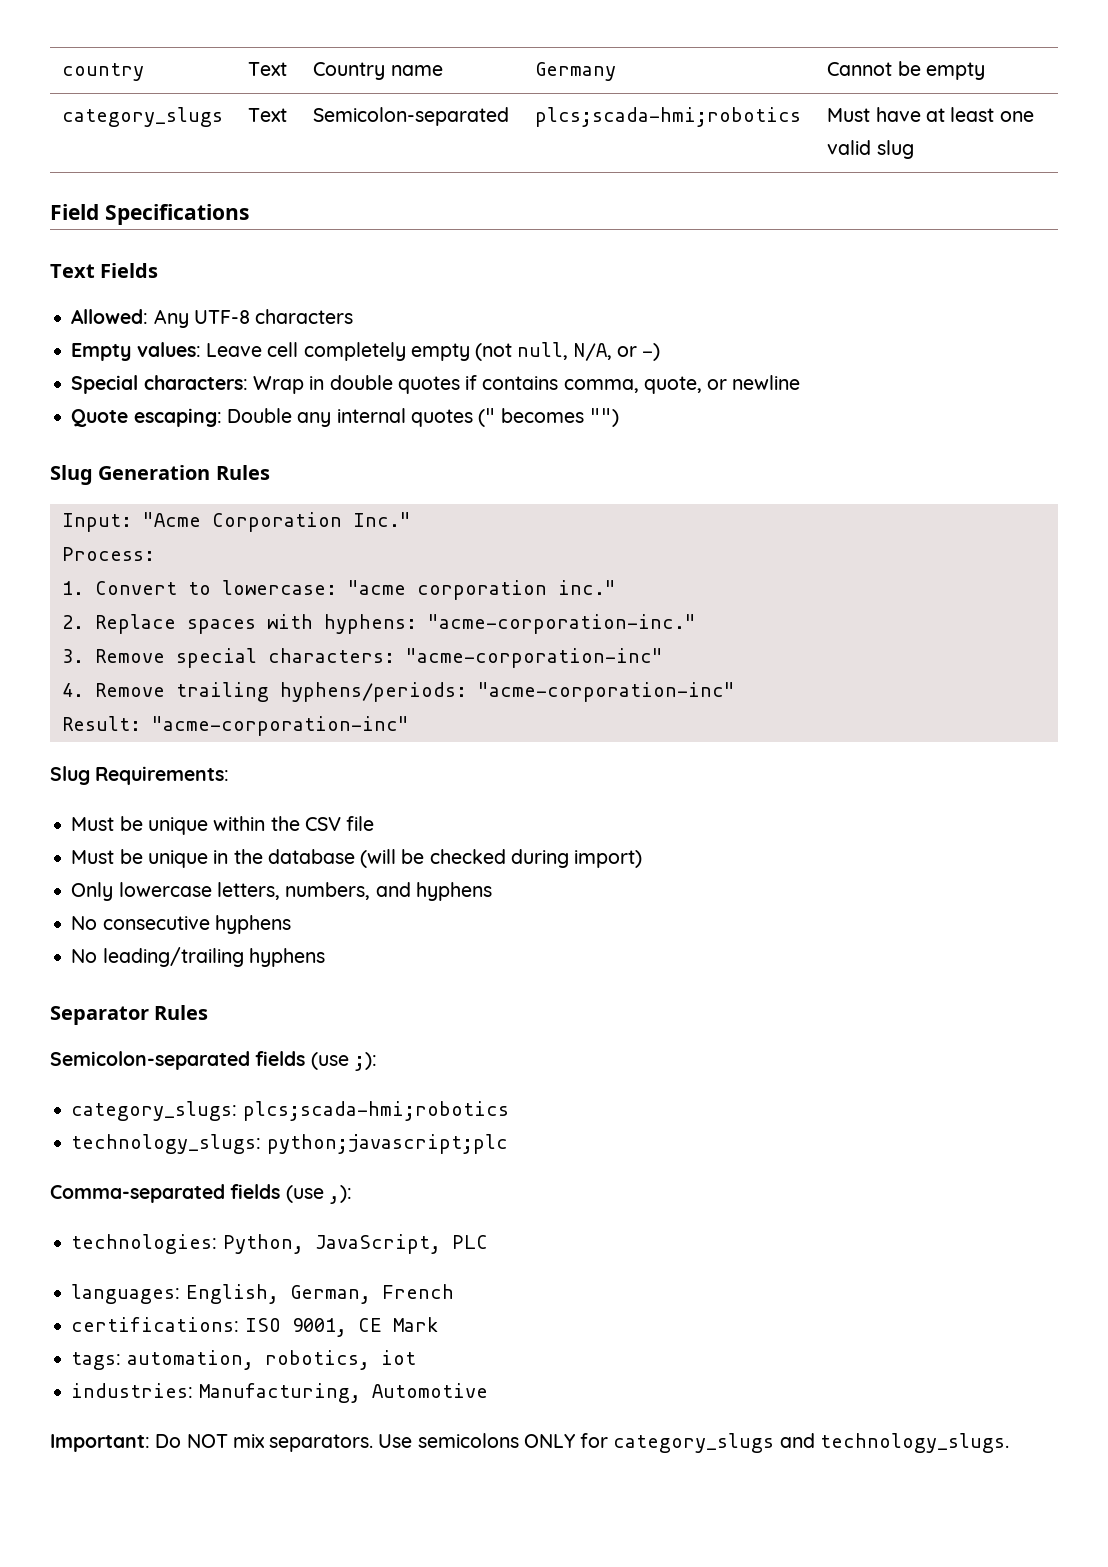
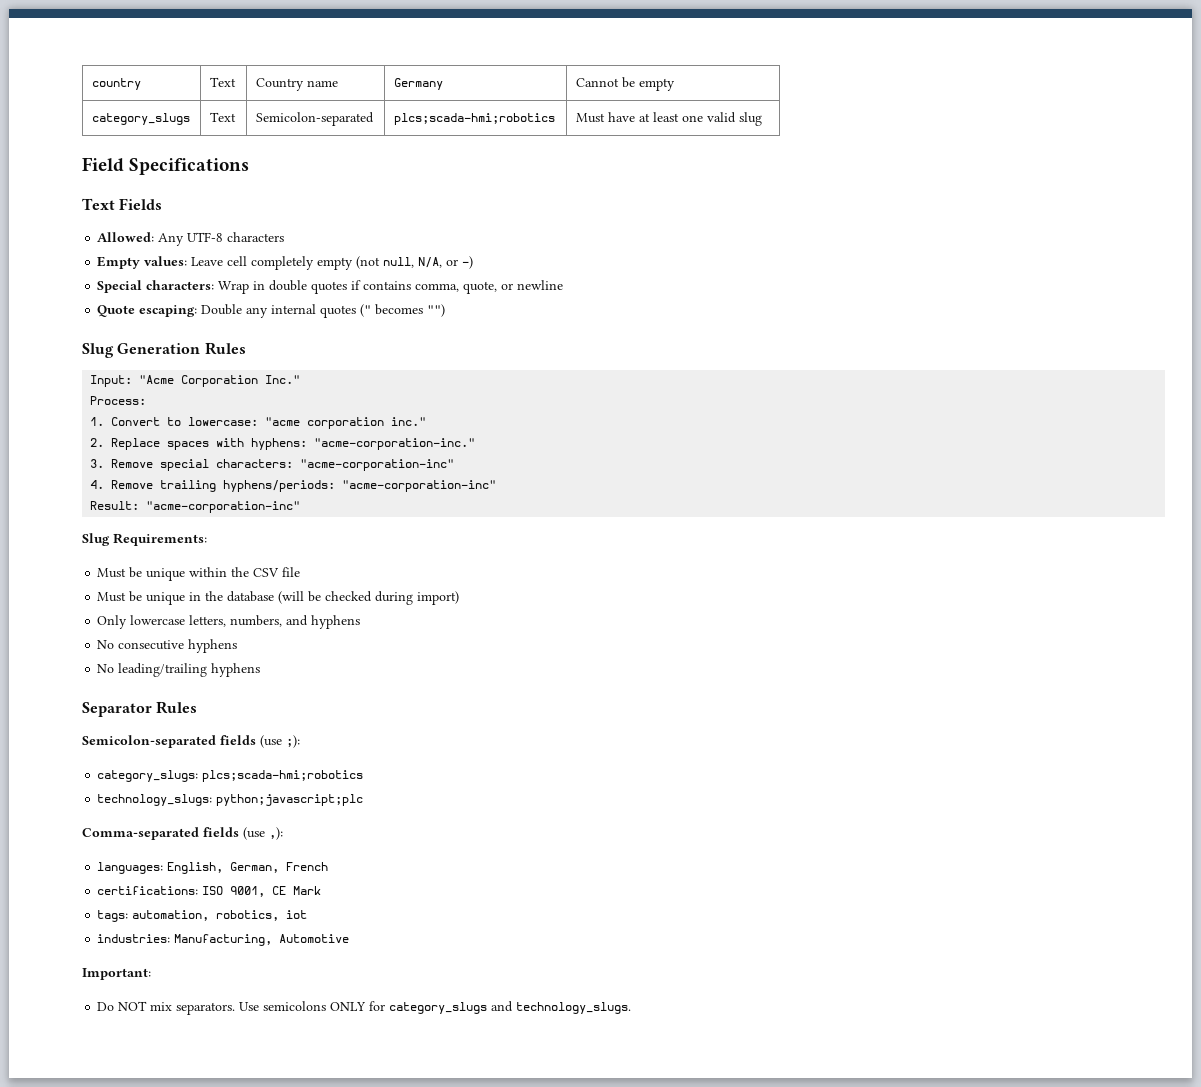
[71,1234,488,1254] // technologies: Python, JavaScript, PLC -> (283, 833) none
(150, 1443) none -> (151, 974) //

